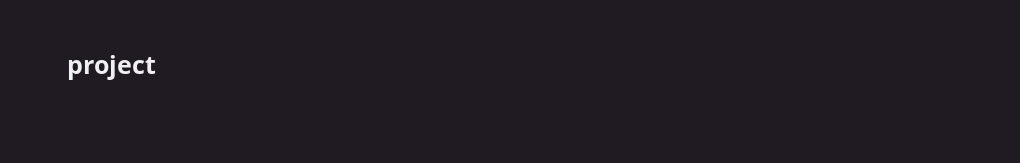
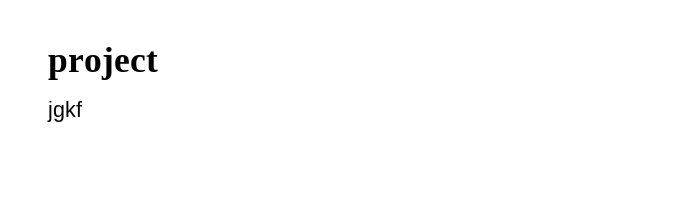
(156, 67) none -> [47,101,82,122] // jgkf

